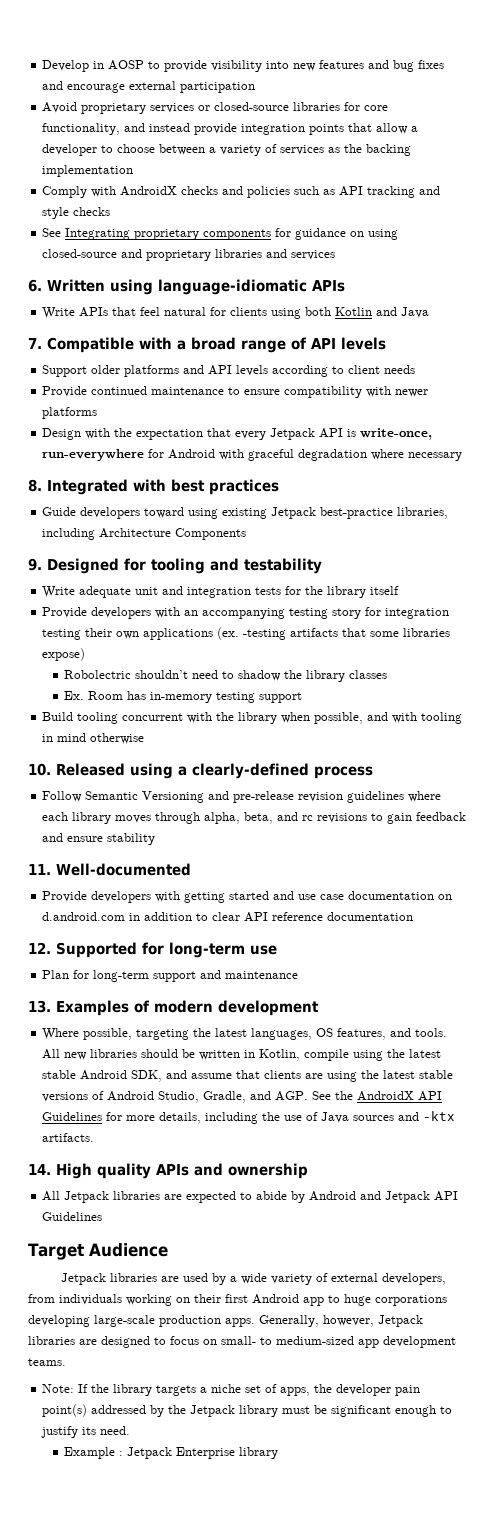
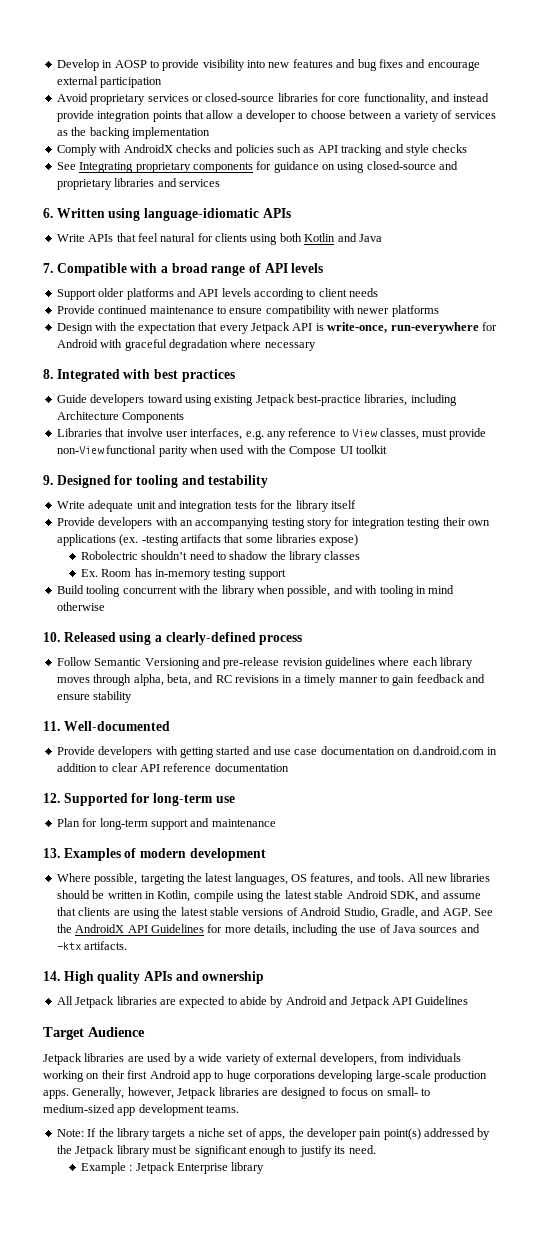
(247, 534) none -> [56,428,487,440] [56,445,388,457] // Libraries that involve user interfaces, e.g. any reference to View classes, must provide non-View functional parity when used with the Compose UI toolkit
[302,813,368,823] rc revisions -> [215,674,378,686] RC revisions in a timely manner

